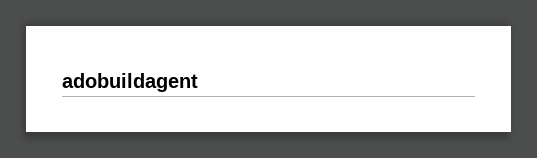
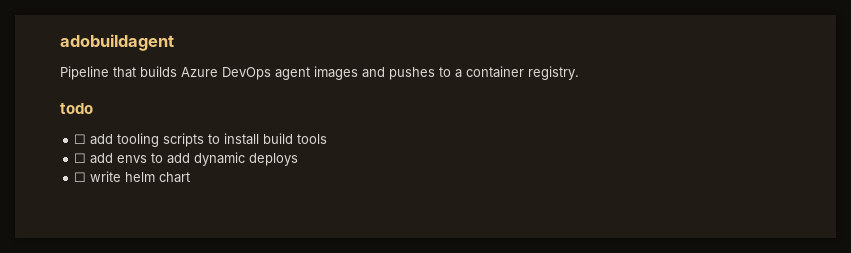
(198, 82) none -> [60,66,579,80] [60,103,93,114] [74,133,328,147] [74,152,299,166] [74,171,191,183] // Pipeline that builds Azure DevOps agent images and pushes to a container registry. // todo // ☐ add tooling scripts to install build tools // ☐ add envs to add dynamic deploys // ☐ write helm chart

